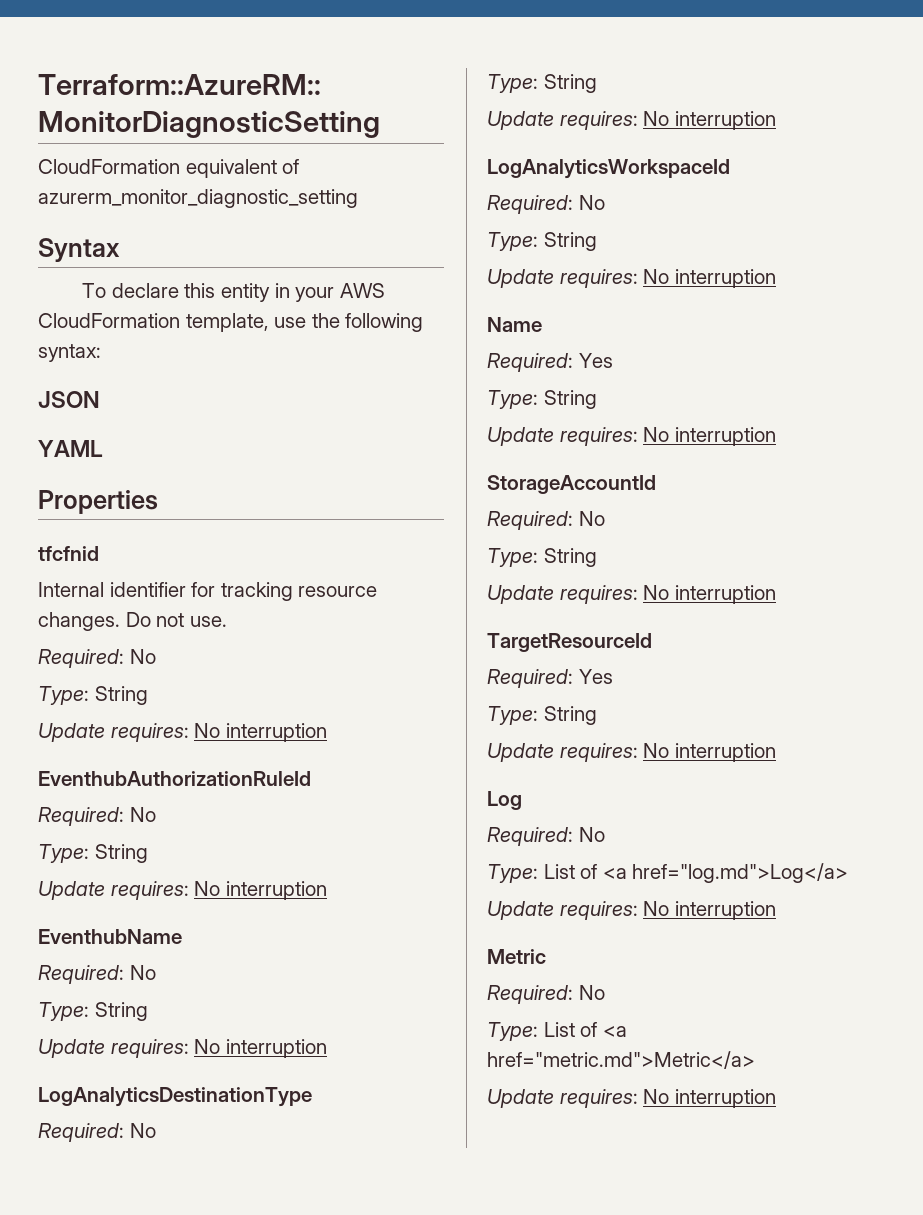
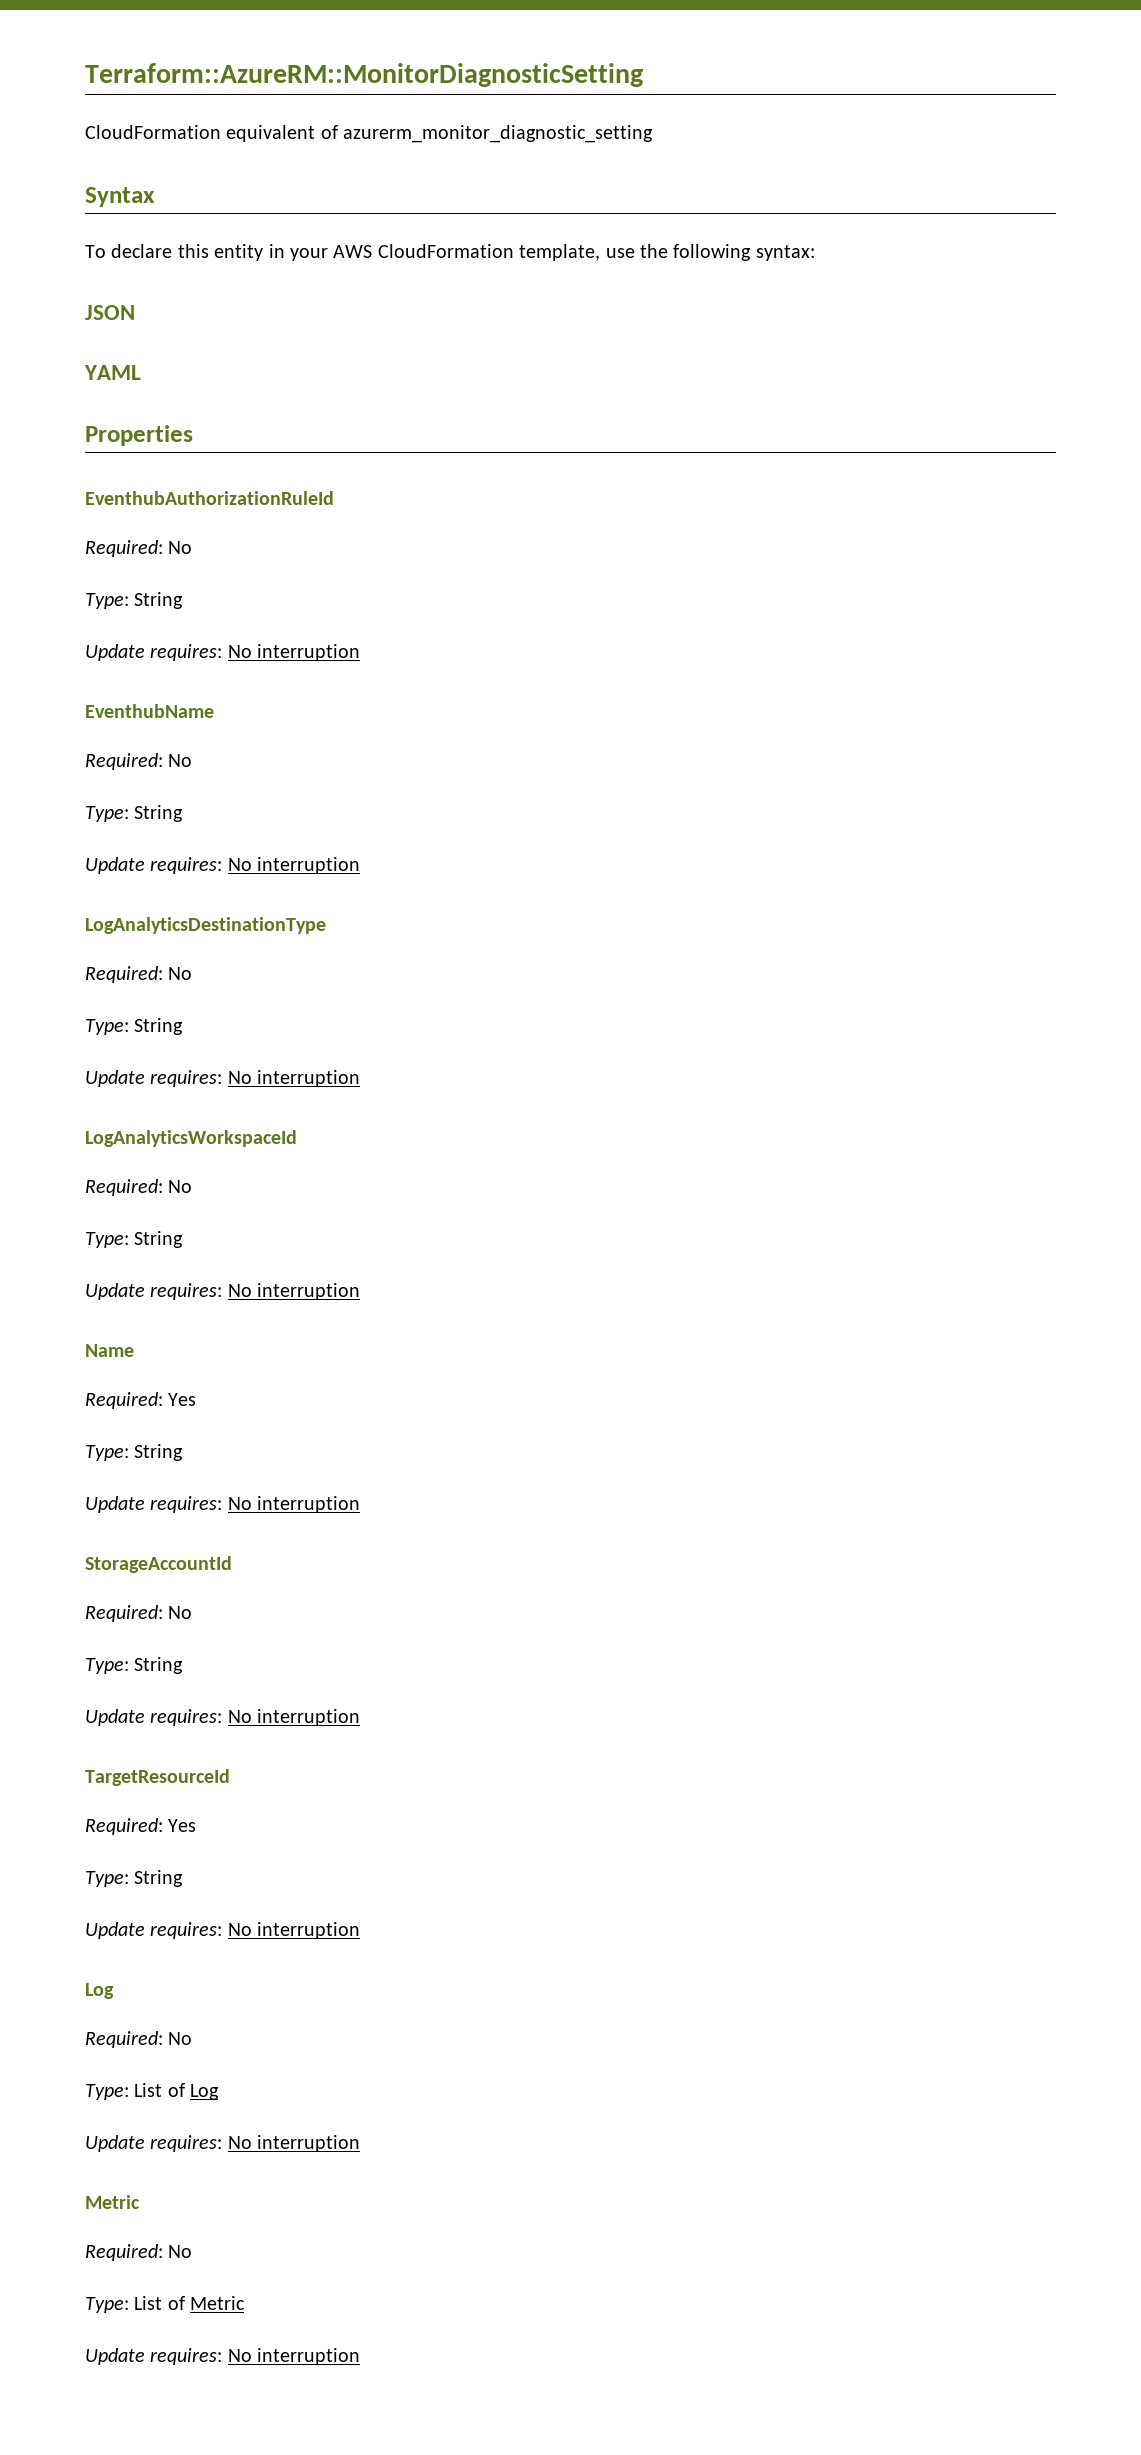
[38,546,99,561] [38,582,378,601] [38,612,227,631] [38,649,156,668] [38,686,148,705] [38,723,327,742] // tfcfnid // Internal identifier for tracking resource changes. Do not use. // Required: No // Type: String // Update requires: No interruption -> (193, 435) none
[602,863,849,883] <a href="log.md">Log</a> -> [190,2084,220,2100] Log
[602,1026,627,1037] [487,1051,755,1069] <a href="metric.md">Metric</a> -> [190,2296,246,2310] Metric

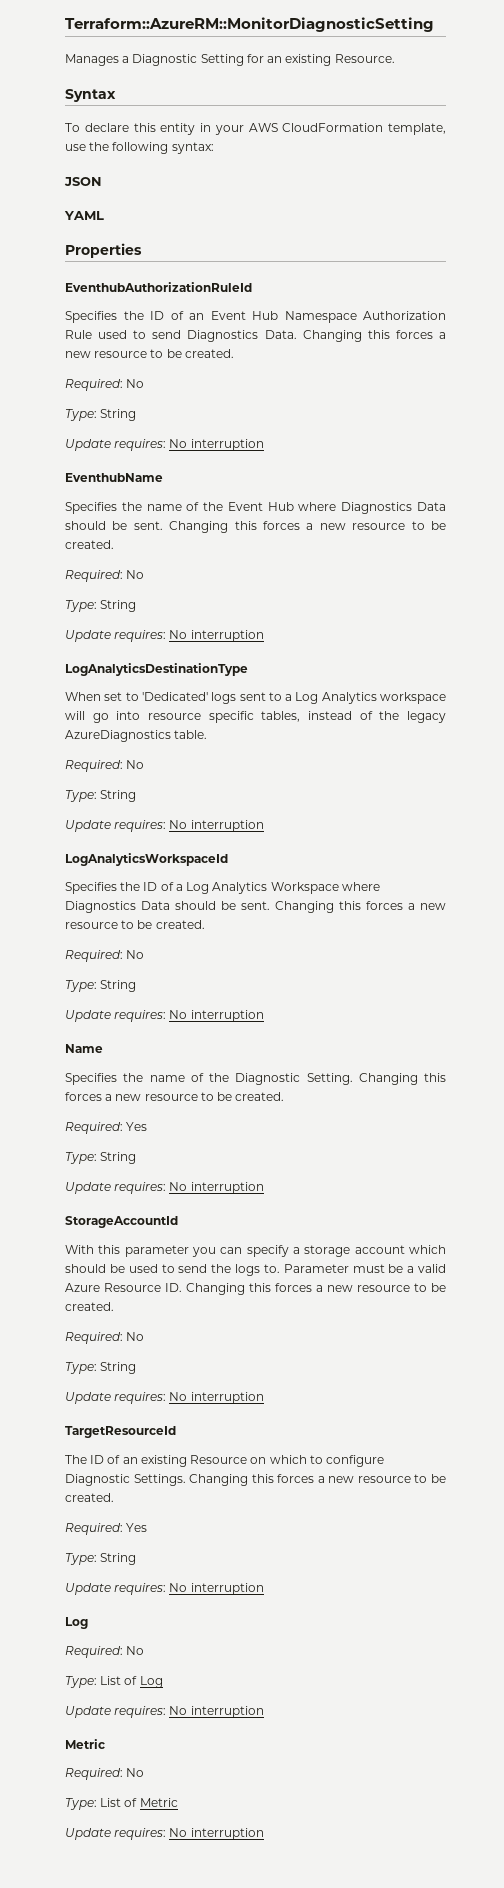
[85,125,654,143] CloudFormation equivalent of azurerm_monitor_diagnostic_setting -> [65,54,395,66] Manages a Diagnostic Setting for an existing Resource.
(334, 498) none -> [65,311,446,323] [65,330,446,342] [65,349,234,358] // Specifies the ID of an Event Hub Namespace Authorization Rule used to send Diagnostics Data. Changing this forces a new resource to be created.
(214, 711) none -> [65,502,446,514] [65,521,446,533] [65,540,114,549] // Specifies the name of the Event Hub where Diagnostics Data should be sent. Changing this forces a new resource to be created.
(326, 925) none -> [65,692,447,704] [65,711,447,723] [65,730,208,742] // When set to 'Dedicated' logs sent to a Log Analytics workspace will go into resource specific tables, instead of the legacy AzureDiagnostics table.
(297, 1138) none -> [65,882,380,894] [65,901,446,913] [65,920,205,929] // Specifies the ID of a Log Analytics Workspace where Diagnostics Data should be sent. Changing this forces a new resource to be created.
(134, 1350) none -> [65,1073,446,1085] [65,1092,285,1101] // Specifies the name of the Diagnostic Setting. Changing this forces a new resource to be created.
(232, 1564) none -> [65,1245,446,1257] [65,1264,446,1276] [65,1283,446,1295] [65,1302,114,1311] // With this parameter you can specify a storage account which should be used to send the logs to. Parameter must be a valid Azure Resource ID. Changing this forces a new resource to be created.
(230, 1777) none -> [65,1455,385,1467] [65,1474,446,1486] [65,1493,114,1502] // The ID of an existing Resource on which to configure Diagnostic Settings. Changing this forces a new resource to be created.

